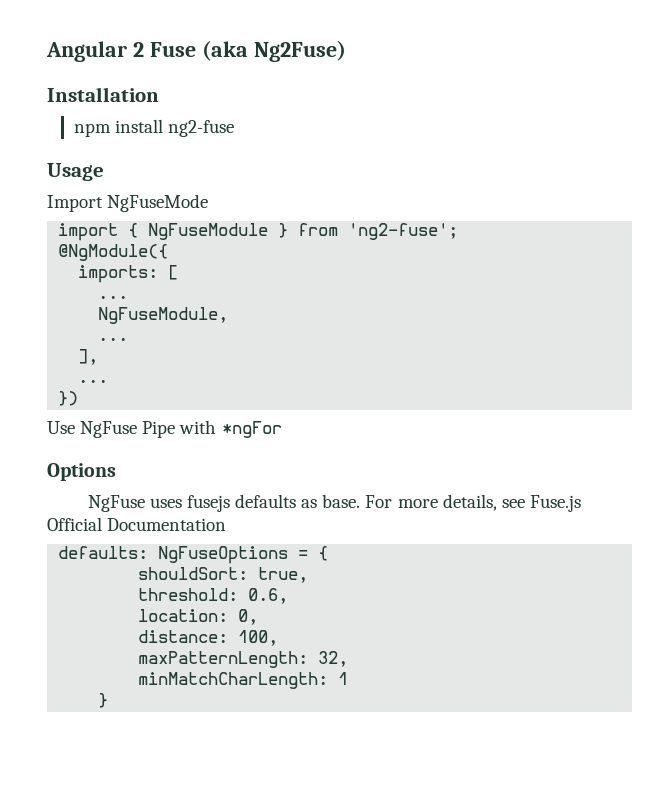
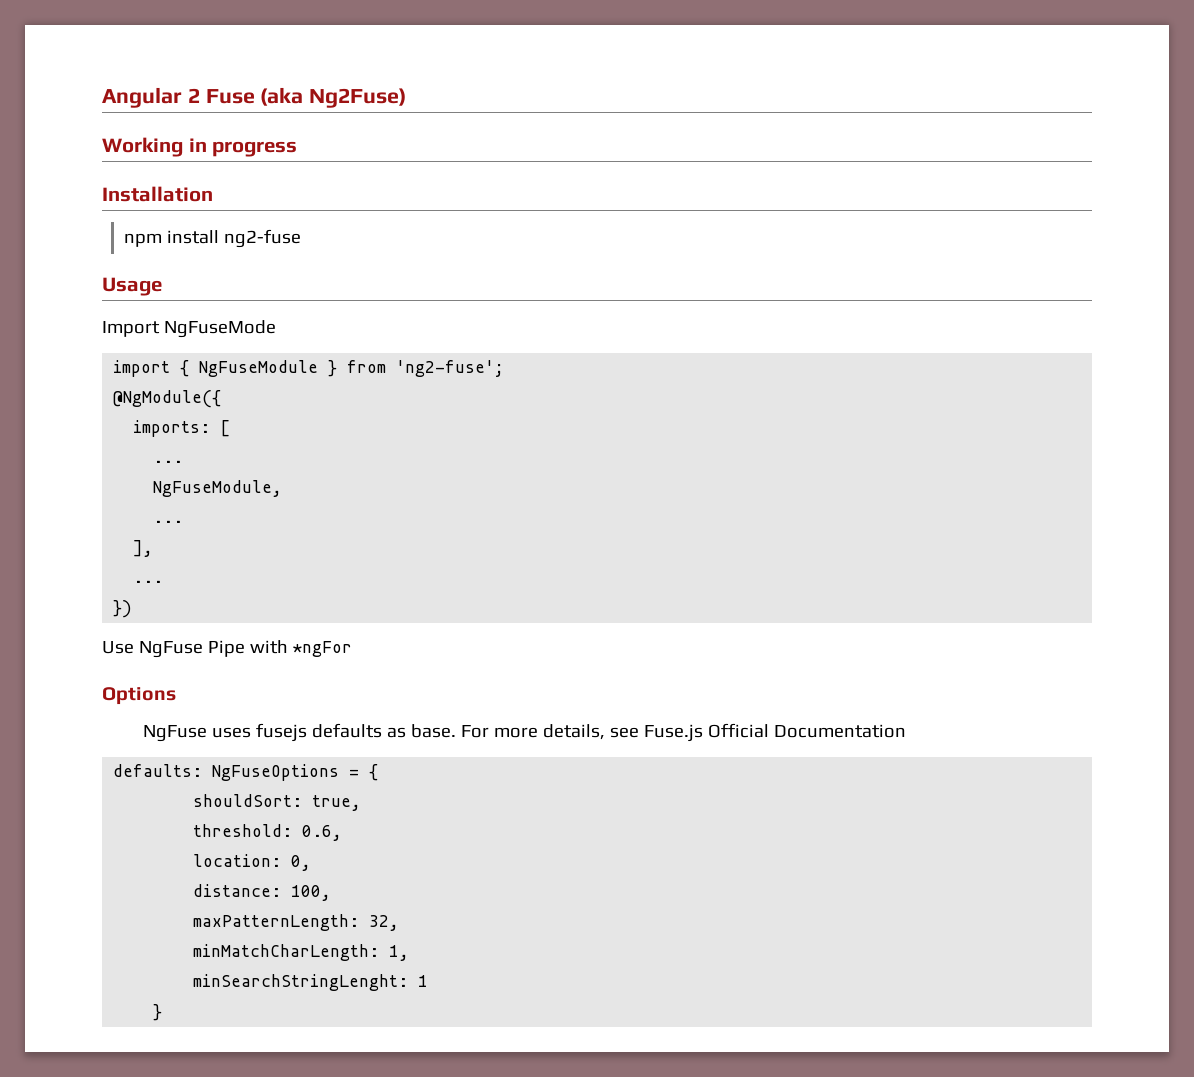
(346, 51) none -> [102,137,298,157] // Working in progress
(329, 680) none -> [389,945,410,961] [193,974,409,991] 1, // minSearchStringLenght:

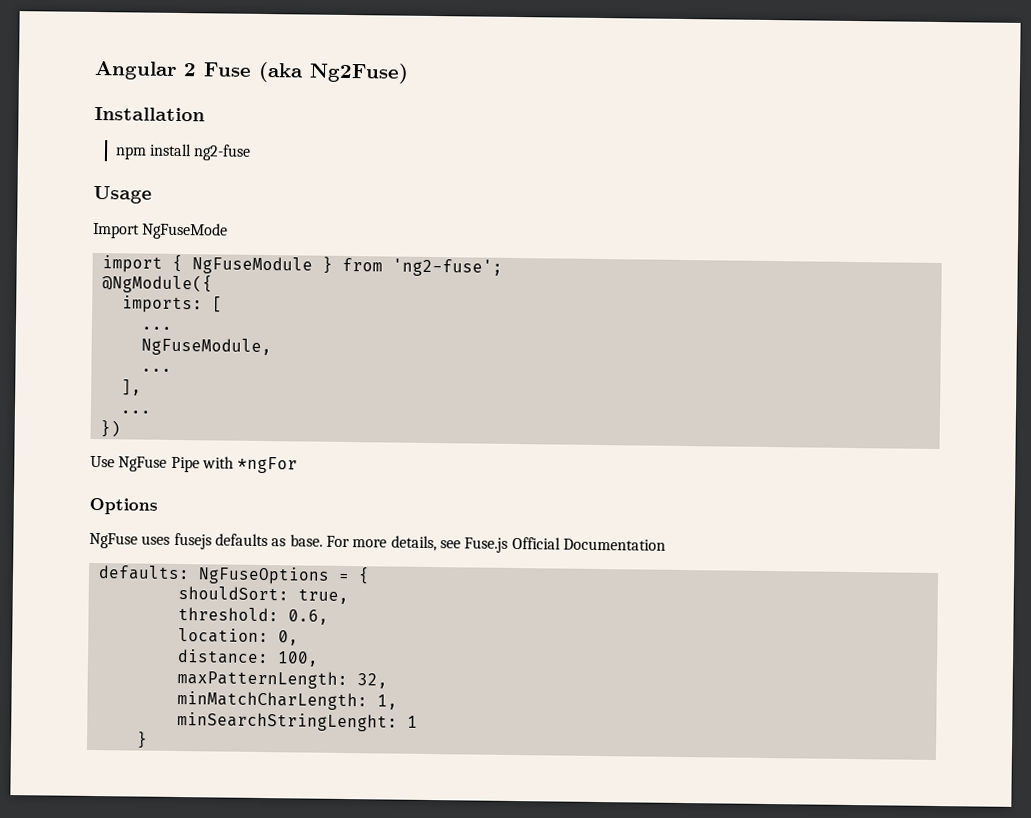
[102,137,298,157] // Working in progress -> (409, 73) none

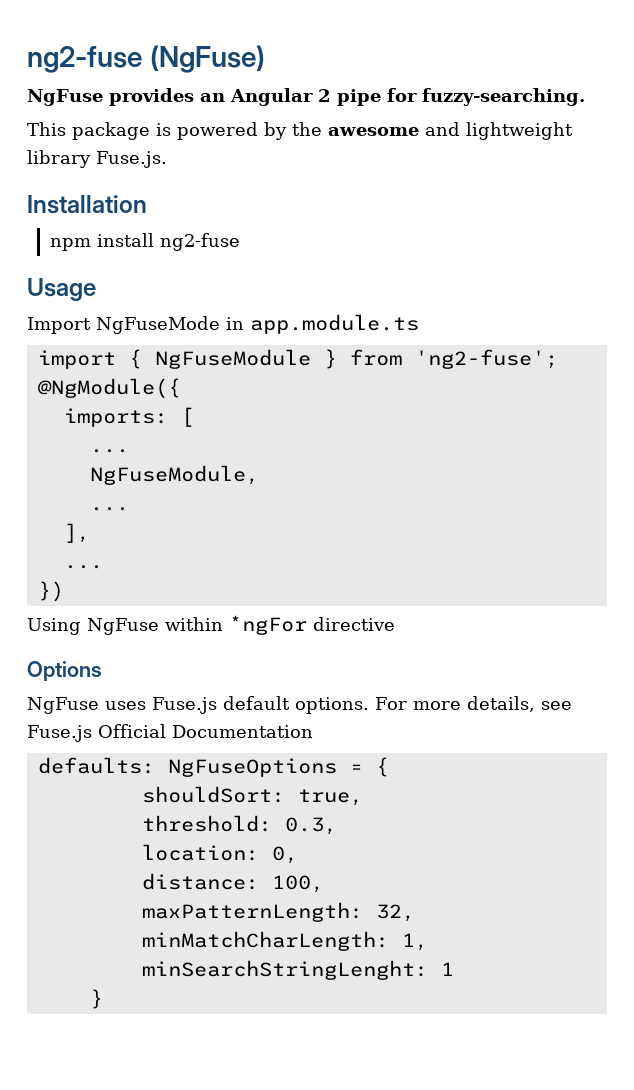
[94,60,409,84] Angular 2 Fuse (aka Ng2Fuse) -> [27,45,265,73] [27,88,585,106] [27,122,573,140] [27,150,167,168] ng2-fuse (NgFuse) // NgFuse provides an Angular 2 pipe for fuzzy-searching. // This package is powered by the awesome and lightweight library Fuse.js.
(229, 231) none -> [226,314,419,334] in app.module.ts
[90,455,234,473] Use NgFuse Pipe with -> [27,617,223,635] Using NgFuse within
(299, 465) none -> [313,617,395,631] directive
[173,532,323,550] fusejs defaults as base. -> [152,696,369,714] Fuse.js default options.
[287,609,329,625] 0.6, -> [284,817,337,835] 0.3,

